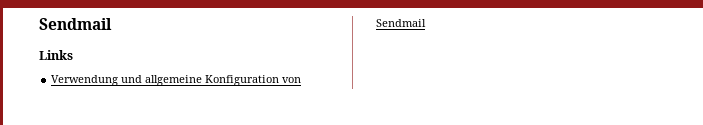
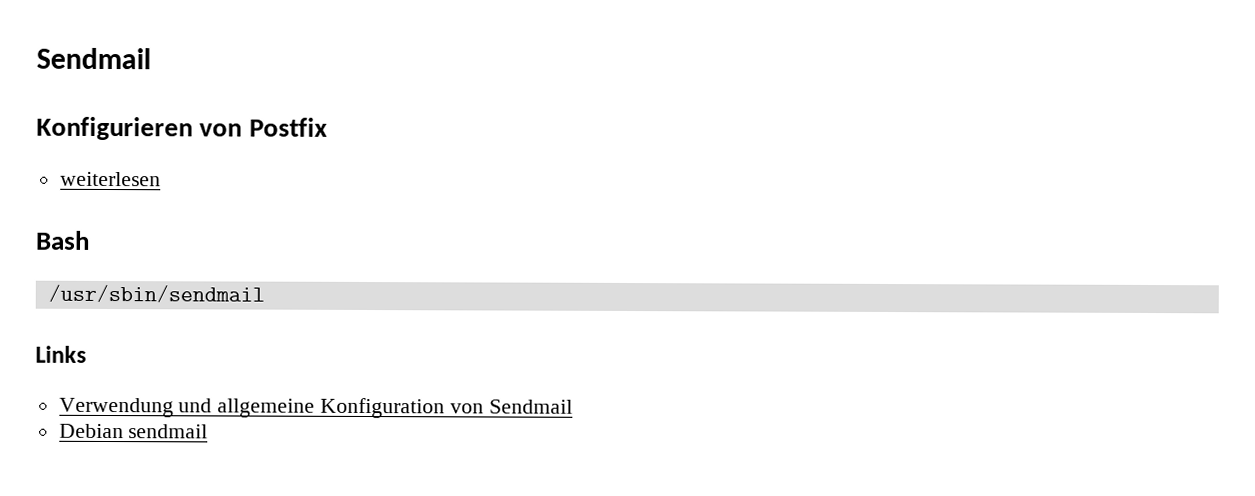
[39,18,112,30] Sendmail -> [36,47,151,70] [36,116,328,141] [59,171,161,187] [35,230,90,250] [47,284,265,303] Sendmail // Konfigurieren von Postfix // weiterlesen // Bash // /usr/sbin/sendmail
(427, 23) none -> [58,423,209,439] // Debian sendmail

